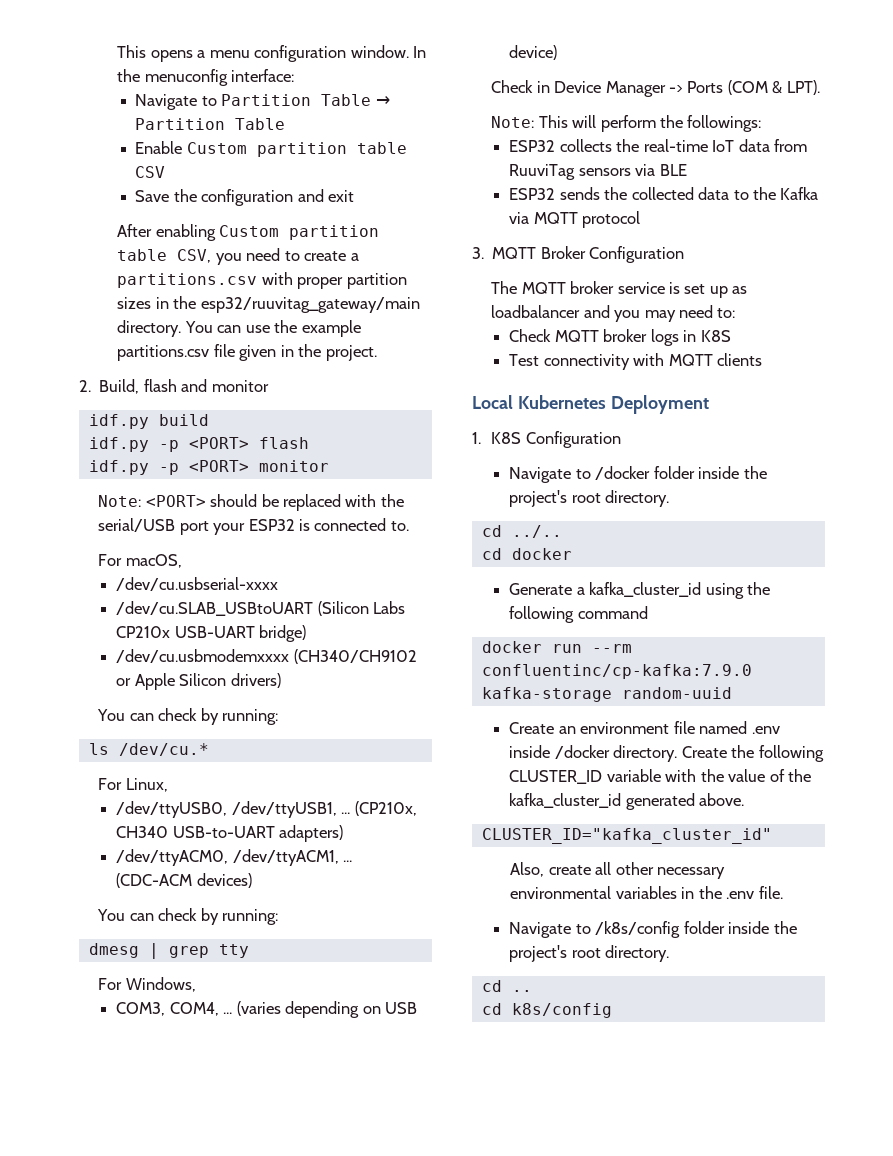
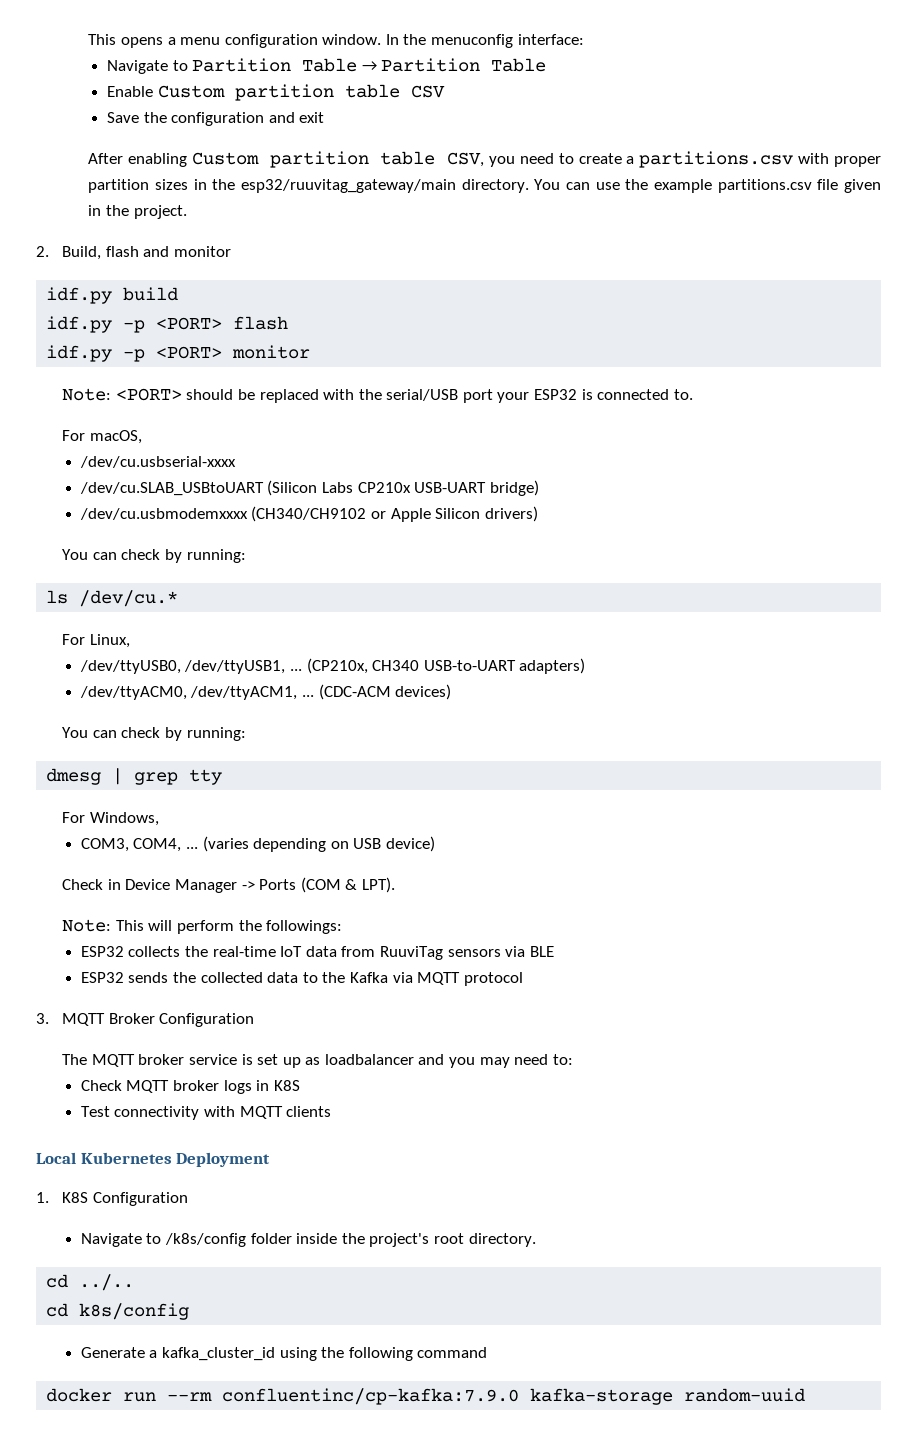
[595,466,651,480] /docker -> [165,1233,247,1247] /k8s/config
[511,548,572,560] docker -> [79,1303,190,1320] k8s/config
[509,721,780,734] [509,745,824,762] [509,769,812,784] [509,793,745,810] [481,828,772,844] [510,862,726,879] [510,886,783,899] [509,921,797,938] [509,945,670,962] [481,980,532,992] [481,1003,612,1018] // Create an environment file named .env inside /docker directory. Create the following CLUSTER_ID variable with the value of the kafka_cluster_id generated above. // CLUSTER_ID="kafka_cluster_id" // Also, create all other necessary environmental variables in the .env file. // Navigate to /k8s/config folder inside the project's root directory. // cd .. // cd k8s/config -> (806, 1395) none

